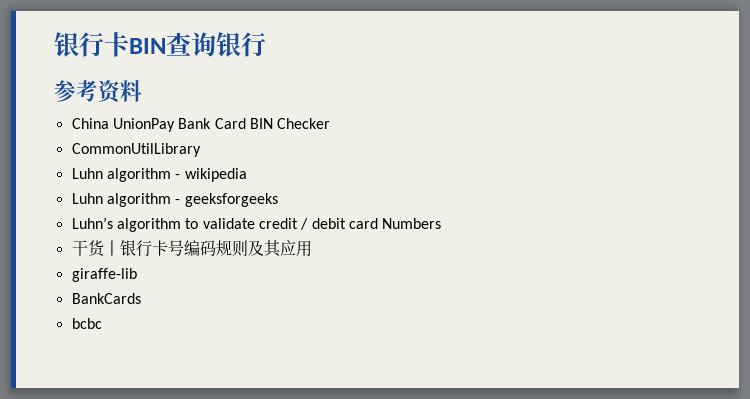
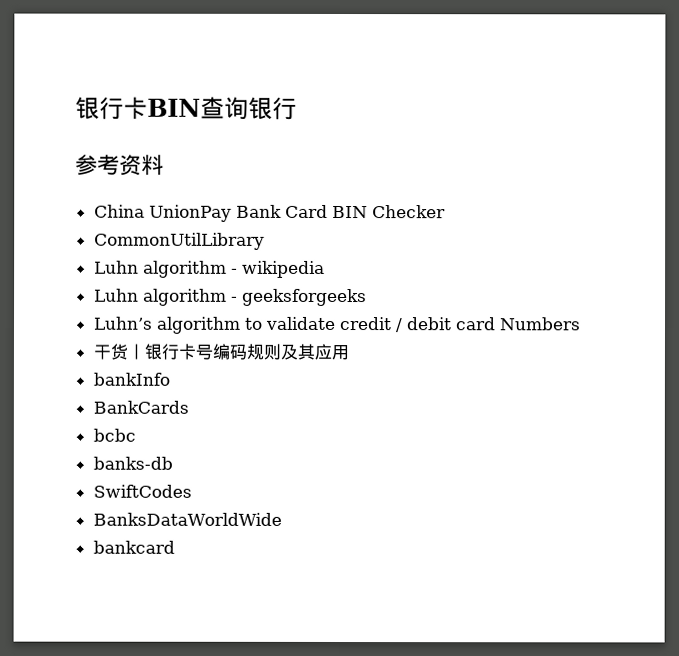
[71,268,137,282] giraffe-lib -> [92,372,170,386] bankInfo
(102, 323) none -> [92,456,173,470] [92,484,192,498] [92,512,282,526] [92,540,175,554] // banks-db // SwiftCodes // BanksDataWorldWide // bankcard

